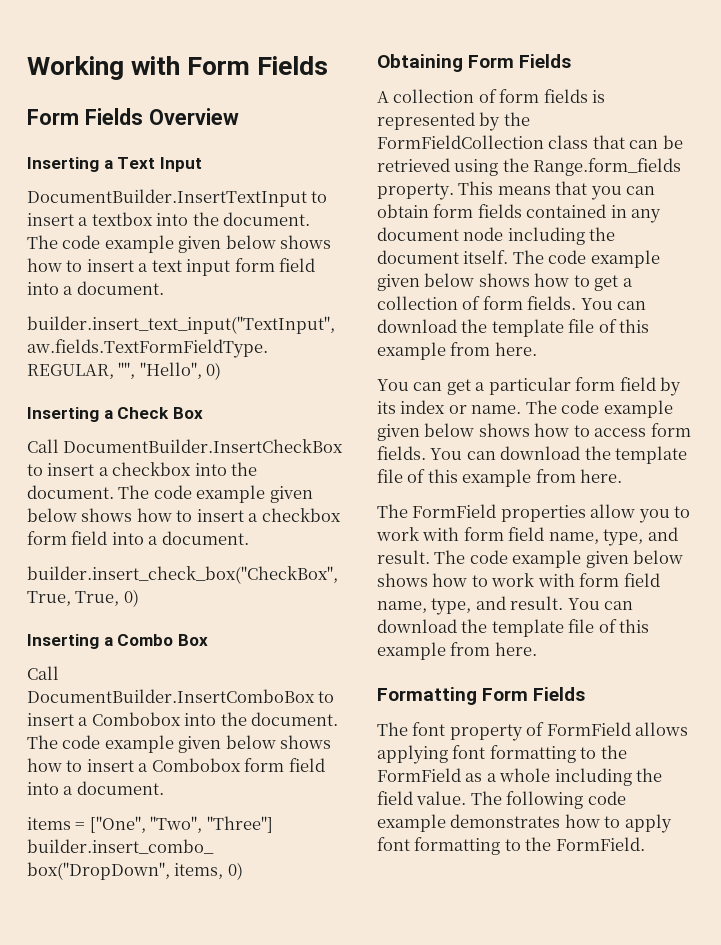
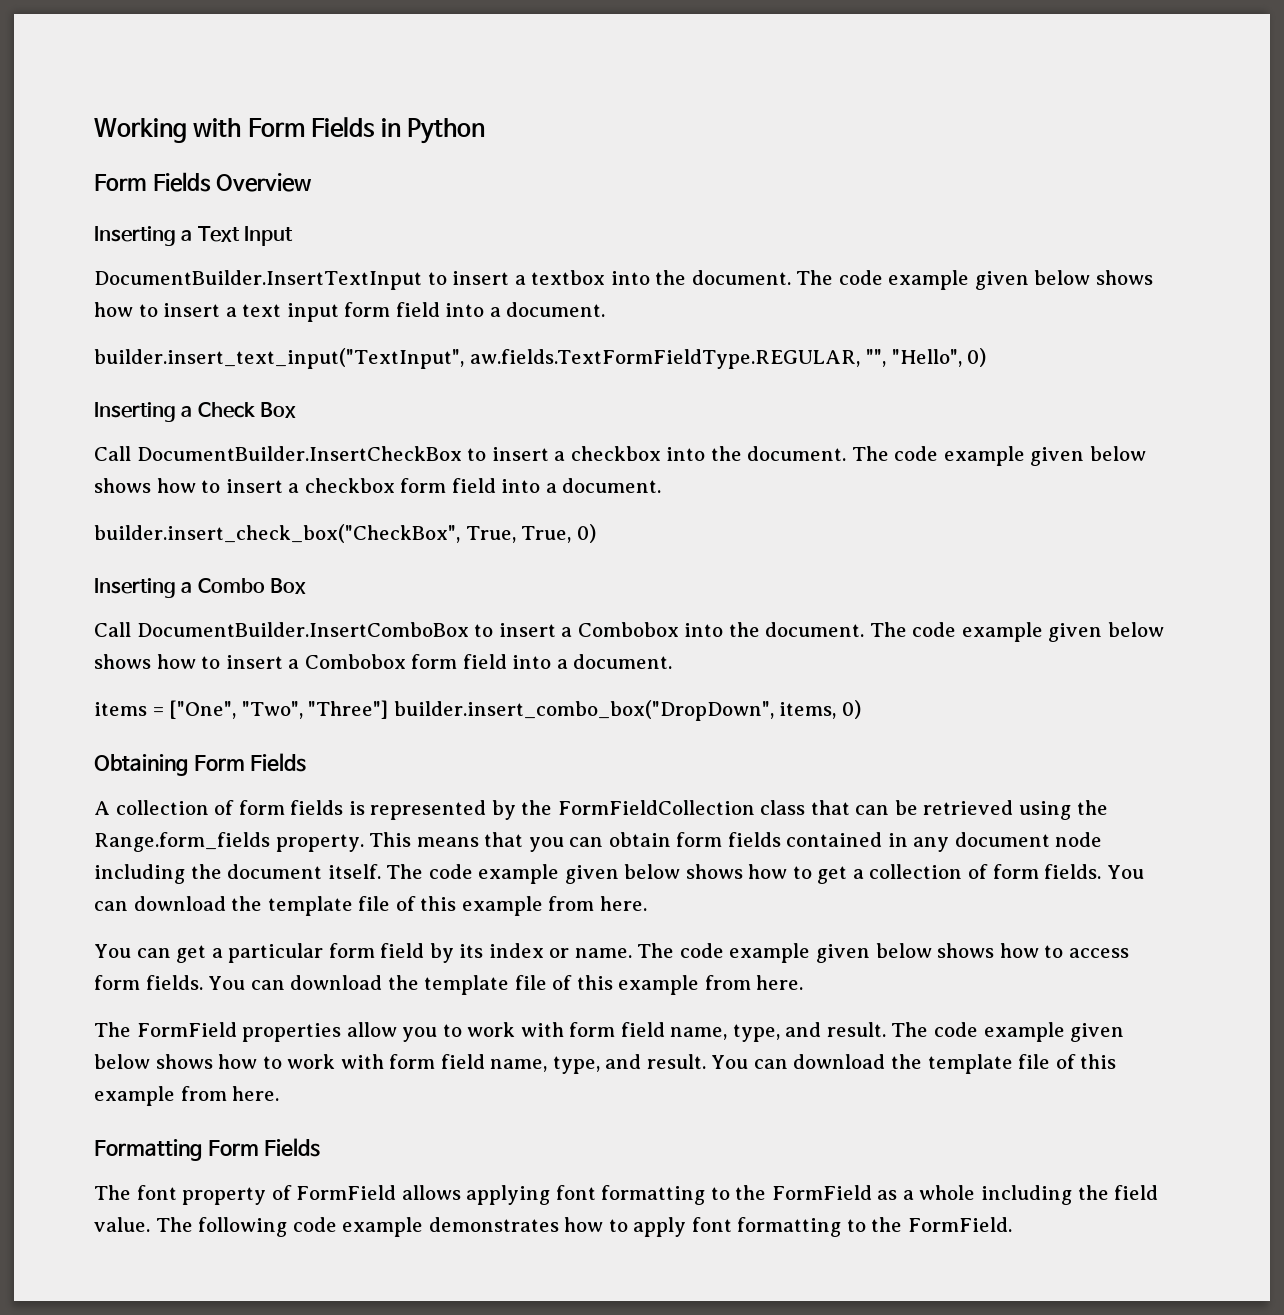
(329, 65) none -> [380,118,486,144] in Python

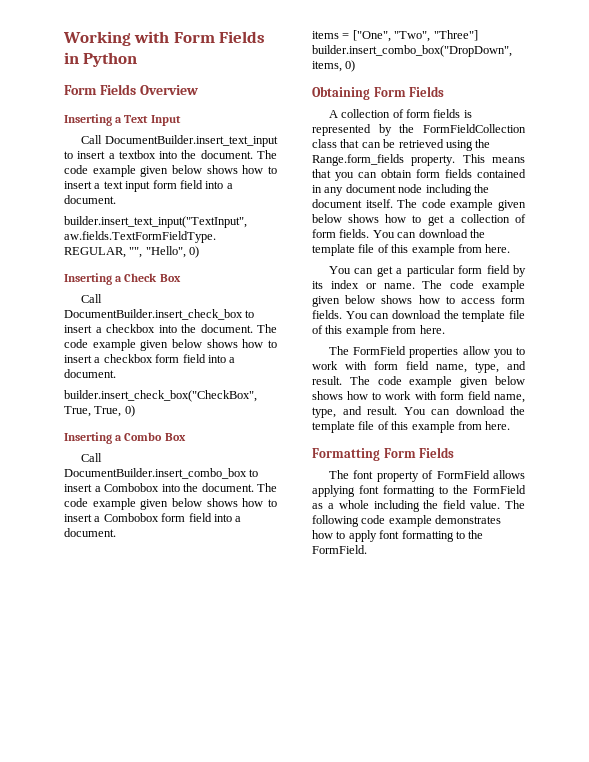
[94,270,422,290] DocumentBuilder.InsertTextInput -> [80,135,278,147] Call DocumentBuilder.insert_text_input
[136,446,462,461] DocumentBuilder.InsertCheckBox -> [64,309,243,320] DocumentBuilder.insert_check_box
[136,622,469,637] DocumentBuilder.InsertComboBox -> [64,468,247,479] DocumentBuilder.insert_combo_box

